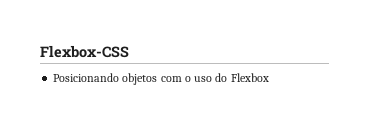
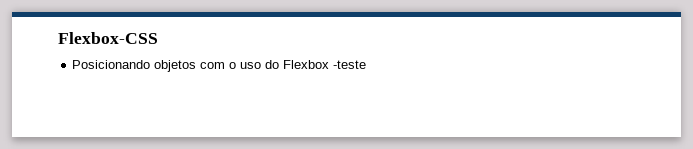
(269, 77) none -> [333,60,367,69] -teste

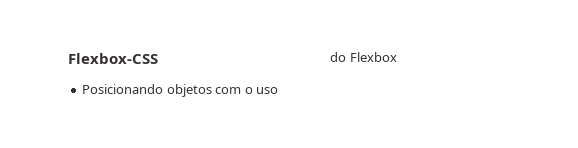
[333,60,367,69] -teste -> (397, 57) none

